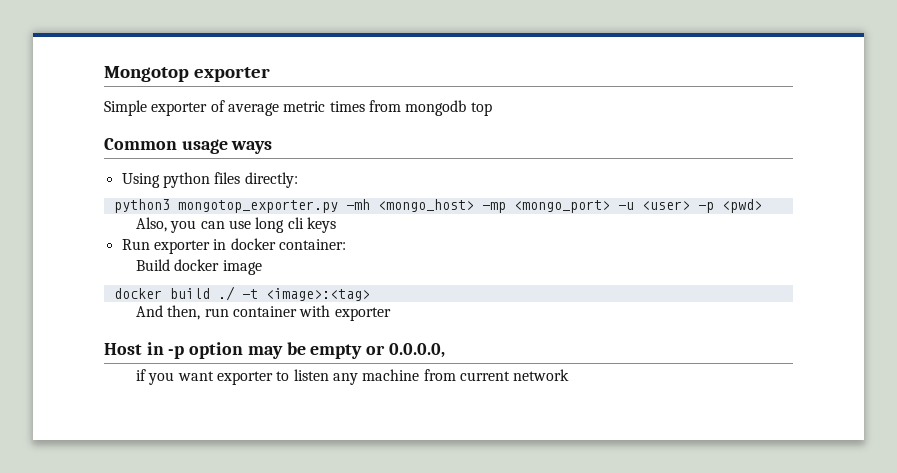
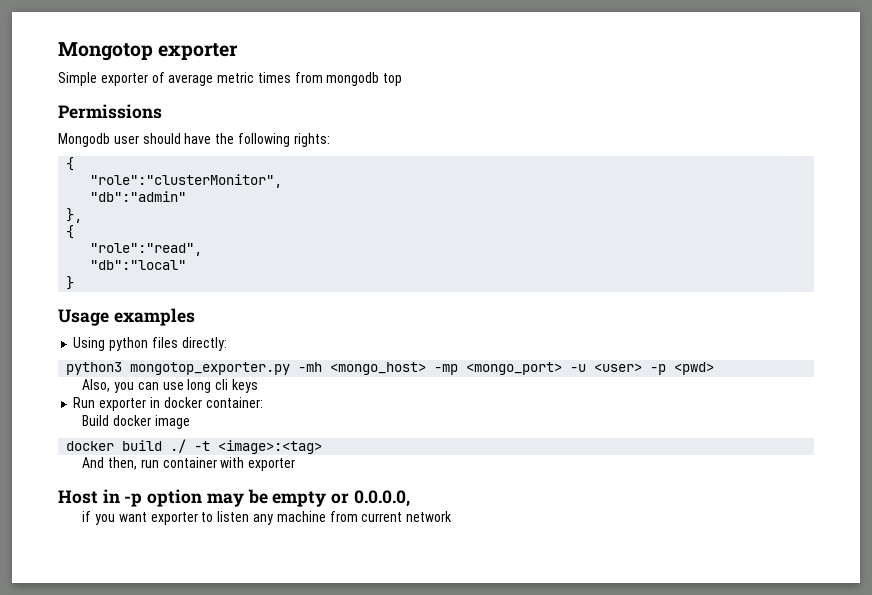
[104,138,273,154] Common usage ways -> [58,104,162,119] [58,133,330,147] [66,157,75,171] [90,174,283,188] [90,191,187,202] [66,208,83,223] [66,225,75,239] [90,243,203,256] [90,260,187,270] [66,276,75,290] [58,308,195,326] Permissions // Mongodb user should have the following rights: // { // "role":"clusterMonitor", // "db":"admin" // }, // { // "role":"read", // "db":"local" // } // Usage examples

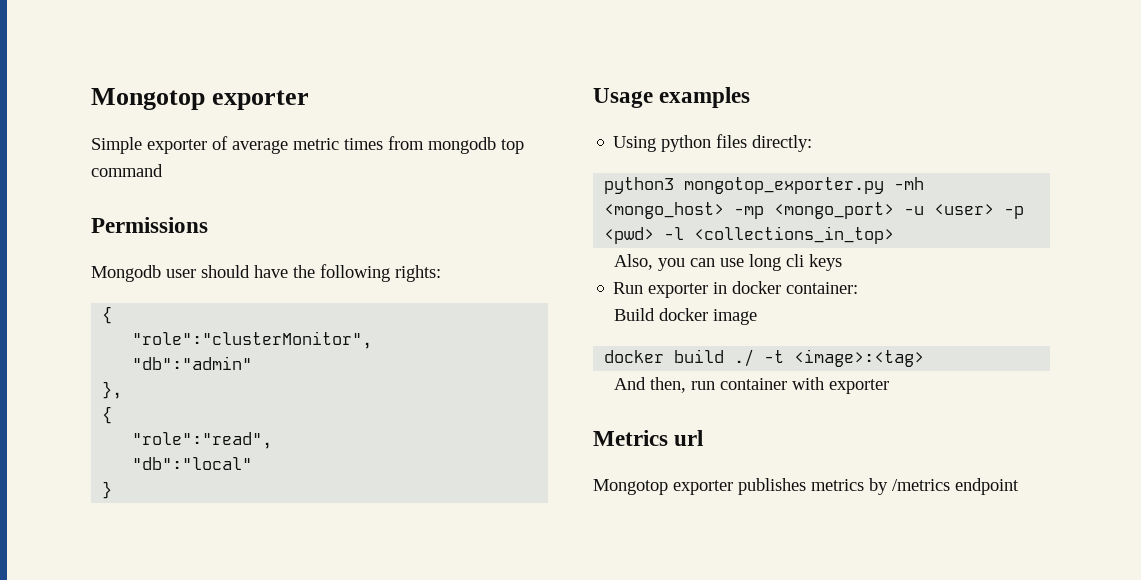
(403, 79) none -> [91,164,163,177] command
(715, 368) none -> [664,226,895,244] -l <collections_in_top>
[58,489,410,507] [82,511,453,525] Host in -p option may be empty or 0.0.0.0, // if you want exporter to listen any machine from current network -> [593,430,704,446] [593,478,1019,495] Metrics url // Mongotop exporter publishes metrics by /metrics endpoint

